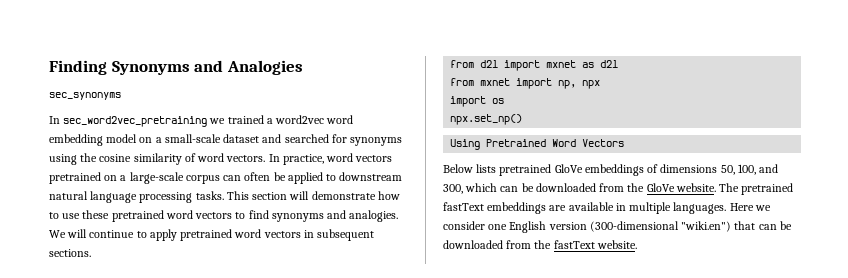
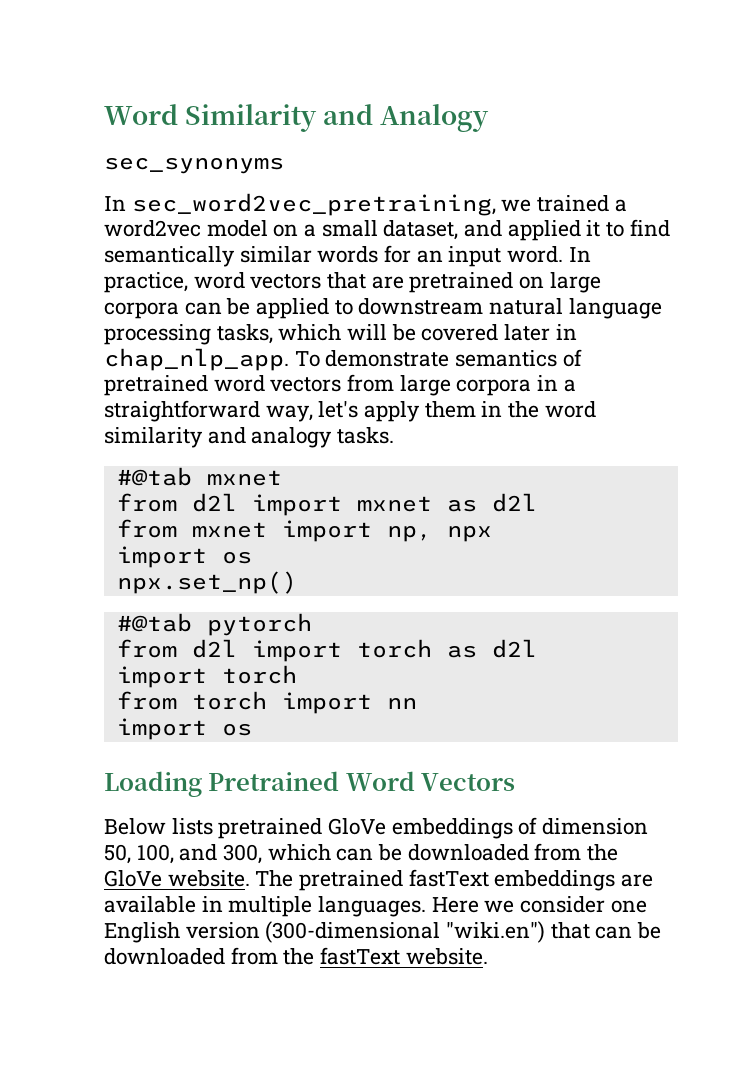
[49,60,303,75] Finding Synonyms and Analogies -> [104,104,490,132] Word Similarity and Analogy
[63,116,208,127] sec_word2vec_pretraining -> [131,193,496,216] sec_word2vec_pretraining,
[326,115,354,124] [49,134,103,146] word embedding -> (201, 228) none
[164,134,403,146] [49,153,393,165] [49,172,271,184] small-scale dataset and searched for synonyms using the cosine similarity of word vectors. In practice, word vectors pretrained on a large-scale corpus can often -> [321,219,670,241] [104,245,591,267] [104,272,601,293] [104,302,222,319] small dataset, and applied it to find semantically similar words for an input word. In practice, word vectors that are pretrained on large corpora can
[195,191,400,200] [49,210,399,222] [49,229,375,241] [49,249,91,257] tasks. This section will demonstrate how to use these pretrained word vectors to find synonyms and analogies. We will continue to apply pretrained word vectors in subsequent sections. -> [216,324,577,344] [104,348,582,371] [104,374,576,396] [104,400,596,422] [104,427,395,448] [116,467,282,486] tasks, which will be covered later in chap_nlp_app. To demonstrate semantics of pretrained word vectors from large corpora in a straightforward way, let's apply them in the word similarity and analogy tasks. // #@tab mxnet
[450,139,481,150] Using -> [116,613,312,636] [116,639,537,662] [116,665,297,688] [116,691,417,714] [116,718,252,740] [104,771,202,797] #@tab pytorch // from d2l import torch as d2l // import torch // from torch import nn // import os // Loading
[660,164,718,173] dimensions -> [542,818,649,835] dimension

